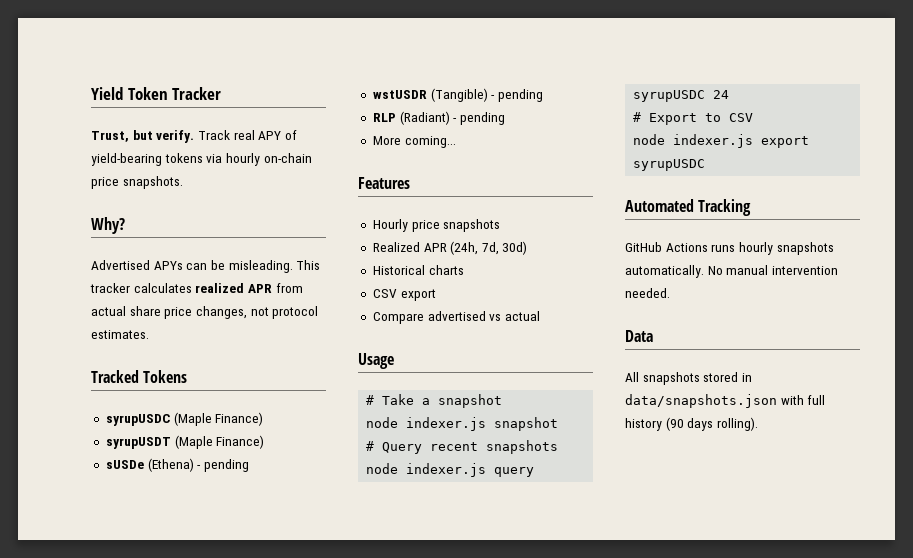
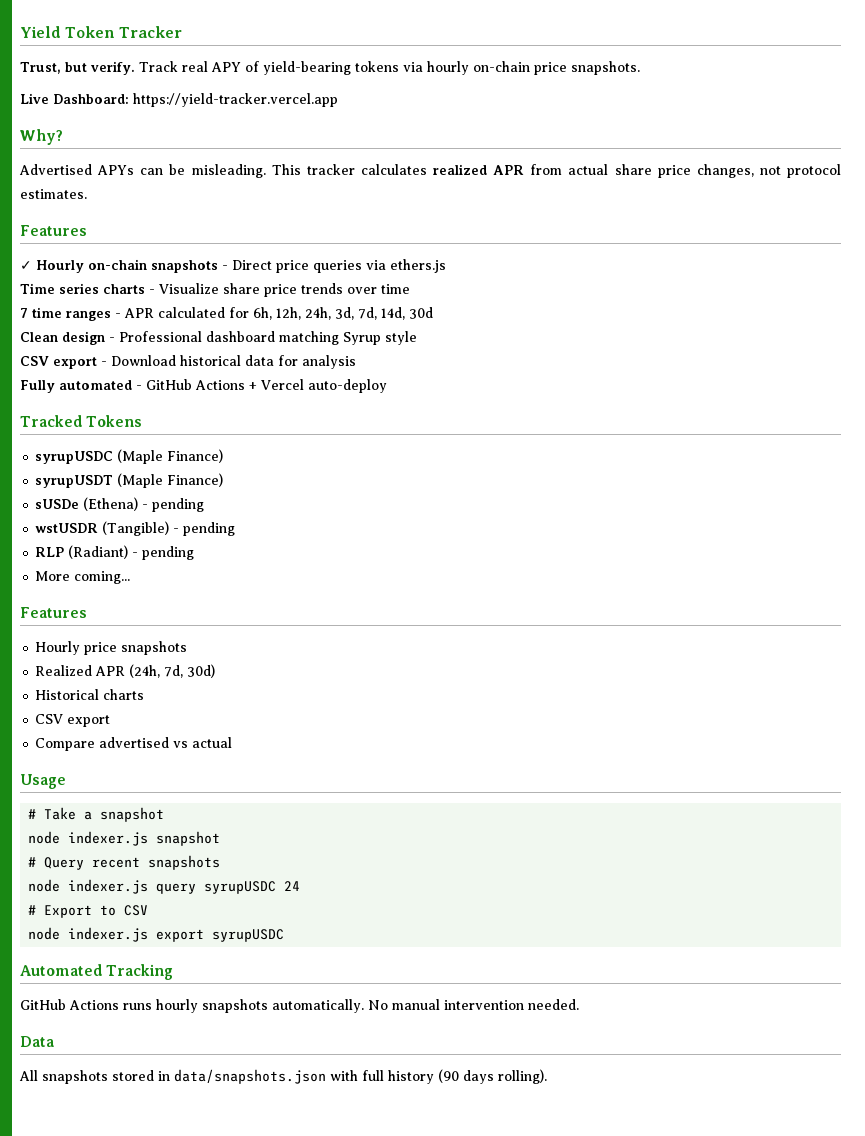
(183, 182) none -> [20,93,338,107] // Live Dashboard: https://yield-tracker.vercel.app
(149, 334) none -> [20,225,87,236] [20,259,446,273] [20,283,410,297] [20,307,433,321] [20,331,417,345] [20,355,356,369] [20,379,387,393] // Features // ✓ Hourly on-chain snapshots - Direct price queries via ethers.js // Time series charts - Visualize share price trends over time // 7 time ranges - APR calculated for 6h, 12h, 24h, 3d, 7d, 14d, 30d // Clean design - Professional dashboard matching Syrup style // CSV export - Download historical data for analysis // Fully automated - GitHub Actions + Vercel auto-deploy

